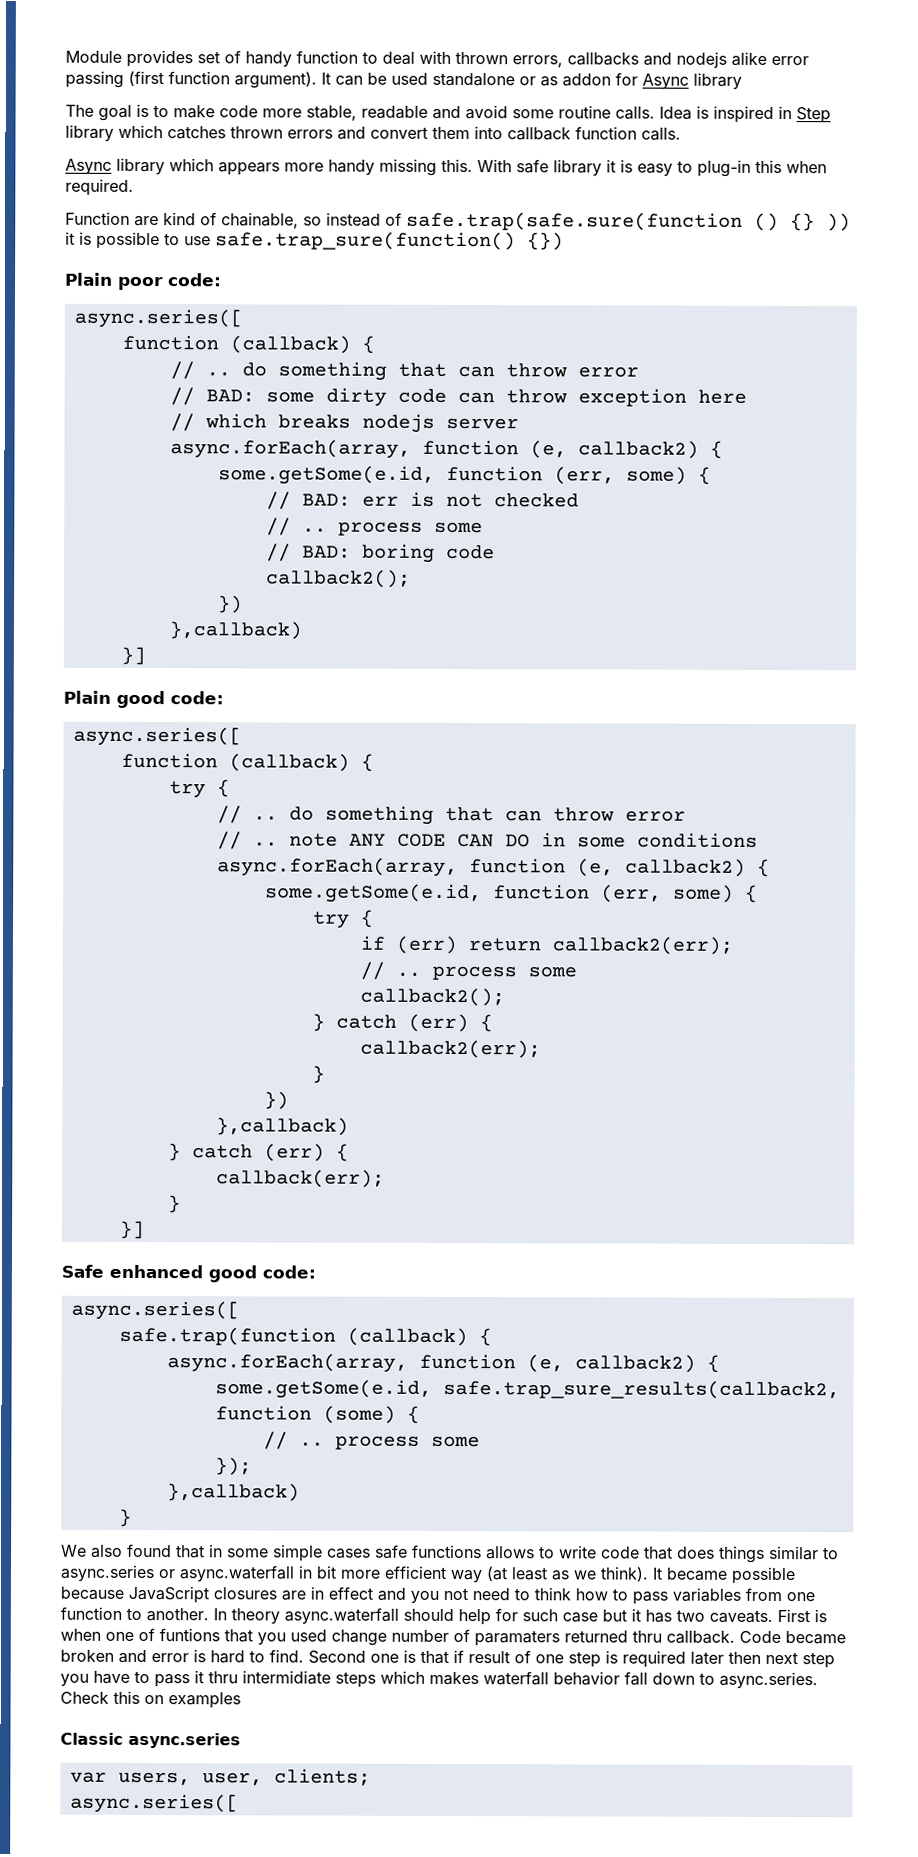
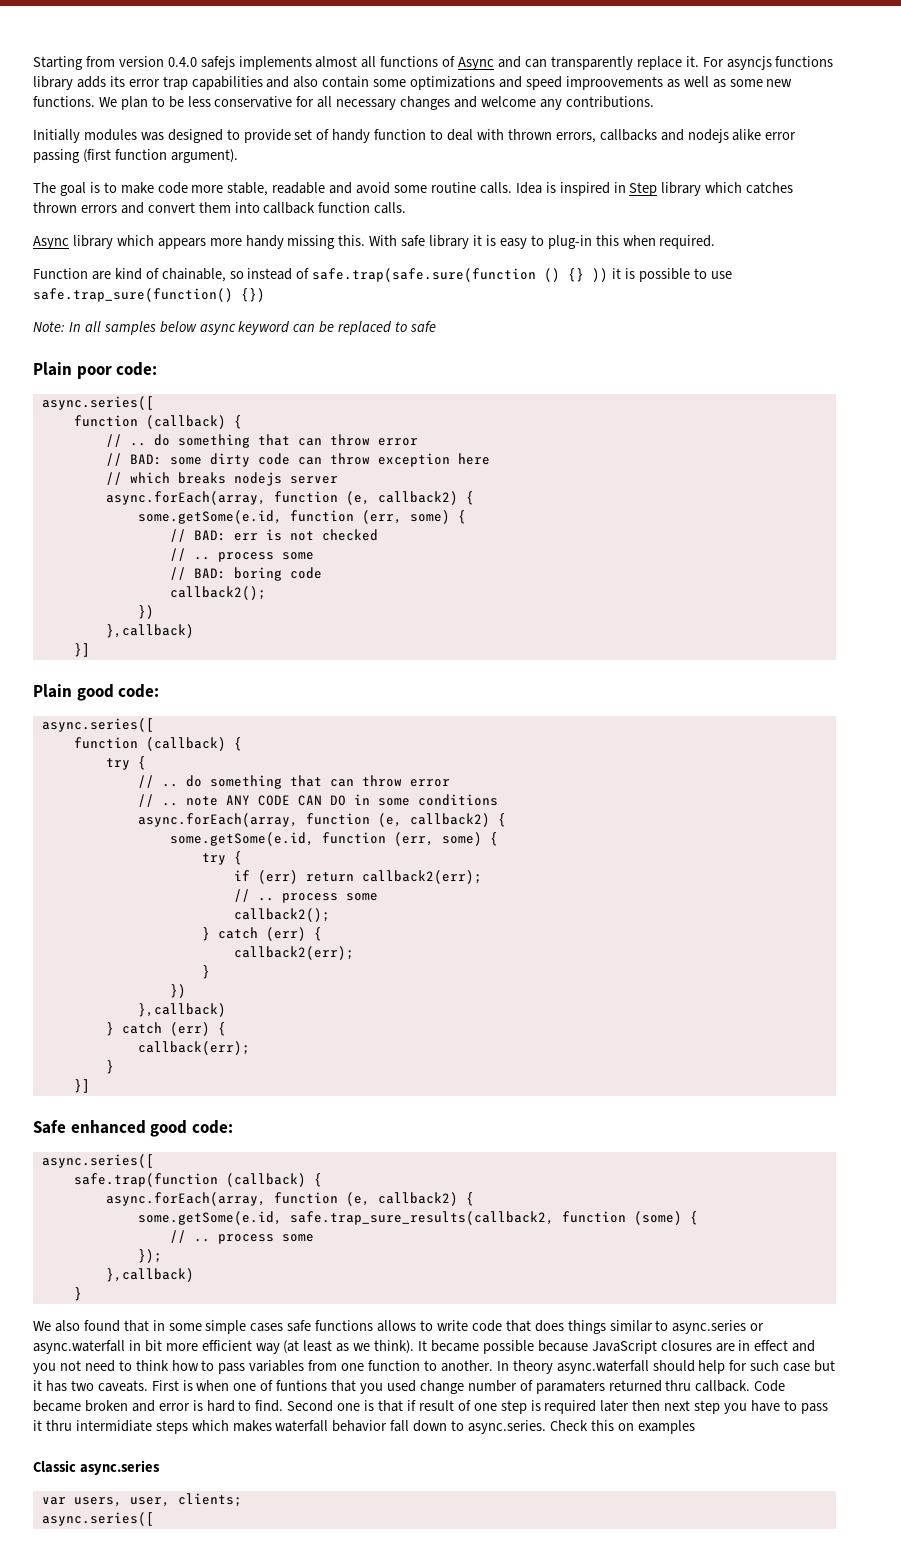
[65,49,193,68] Module provides -> [33,56,834,70] [33,76,793,90] [33,96,654,110] [33,129,291,143] Starting from version 0.4.0 safejs implements almost all functions of Async and can transparently replace it. For asyncjs functions library adds its error trap capabilities and also contain some optimizations and speed improovements as well as some new functions. We plan to be less conservative for all necessary changes and welcome any contributions. // Initially modules was designed to provide
[321,72,742,90] It can be used standalone or as addon for Async library -> (238, 156) none
(564, 241) none -> [33,321,437,335] // Note: In all samples below async keyword can be replaced to safe

